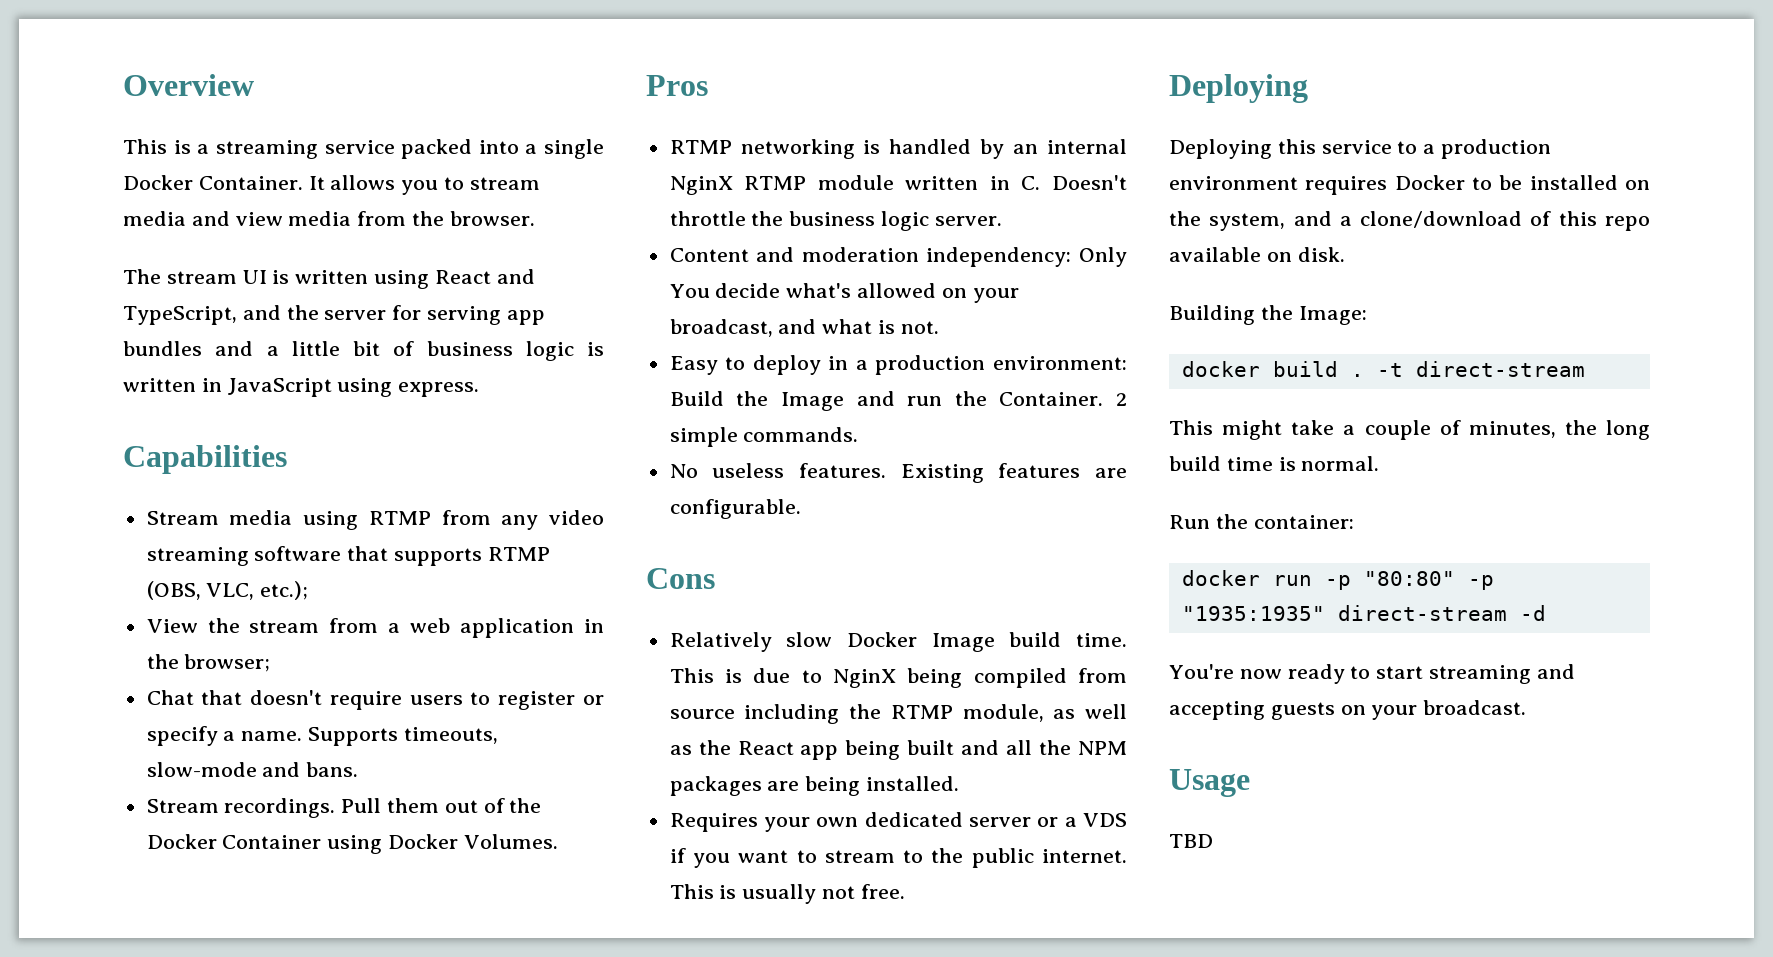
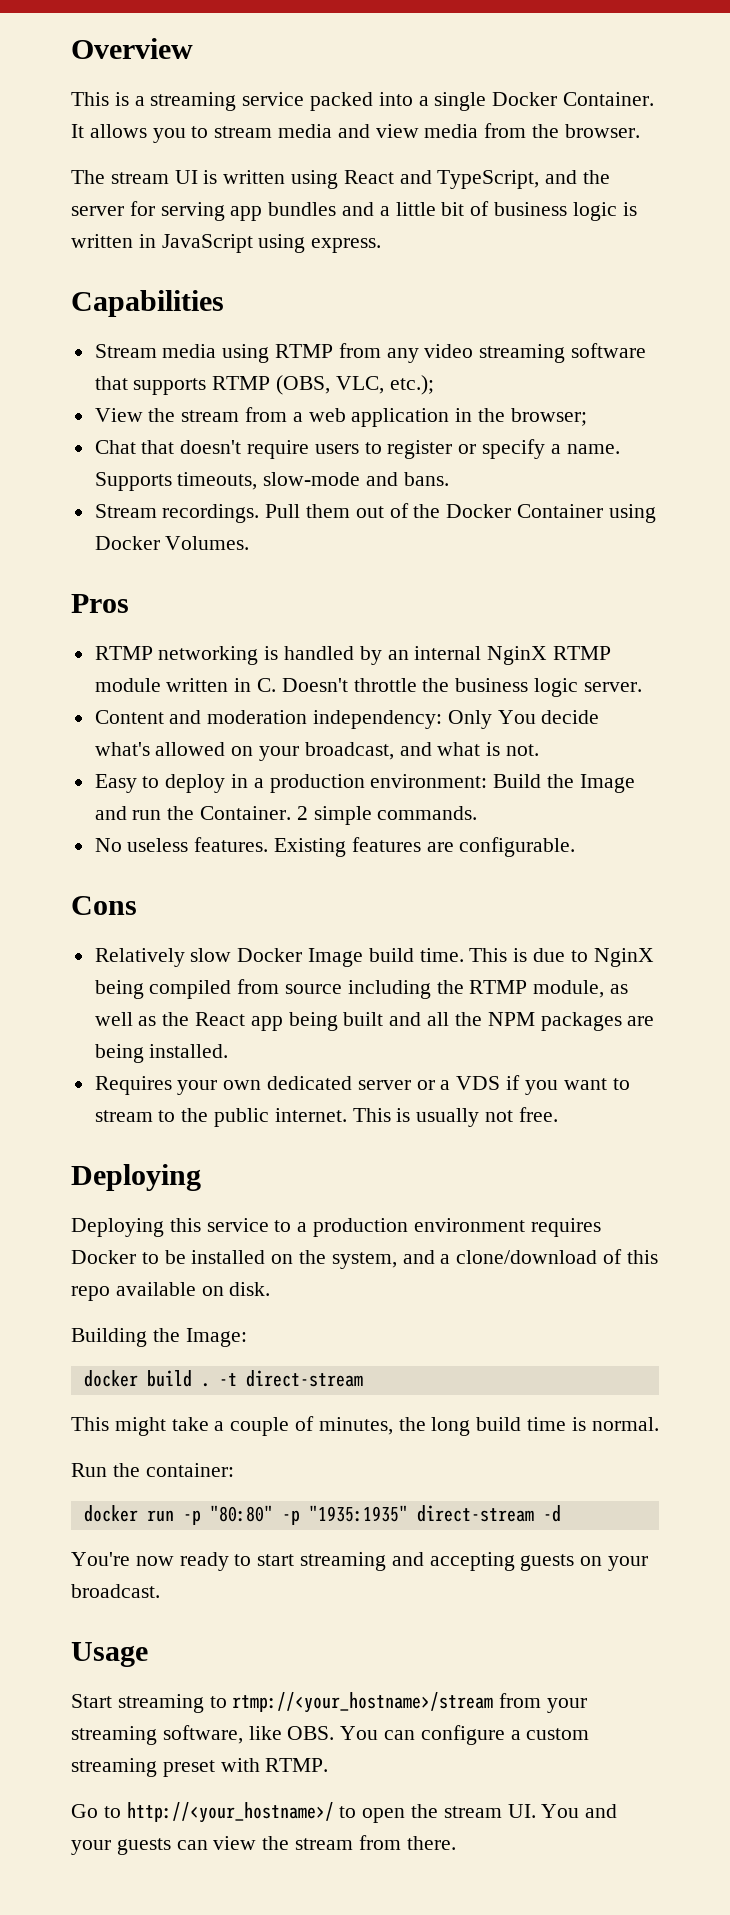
[1169,834,1213,848] TBD -> [71,1692,588,1713] [71,1725,590,1745] [71,1758,329,1777] [71,1802,618,1823] [71,1835,456,1855] Start streaming to rtmp://<your_hostname>/stream from your streaming software, like OBS. You can configure a custom streaming preset with RTMP. // Go to http://<your_hostname>/ to open the stream UI. You and your guests can view the stream from there.

